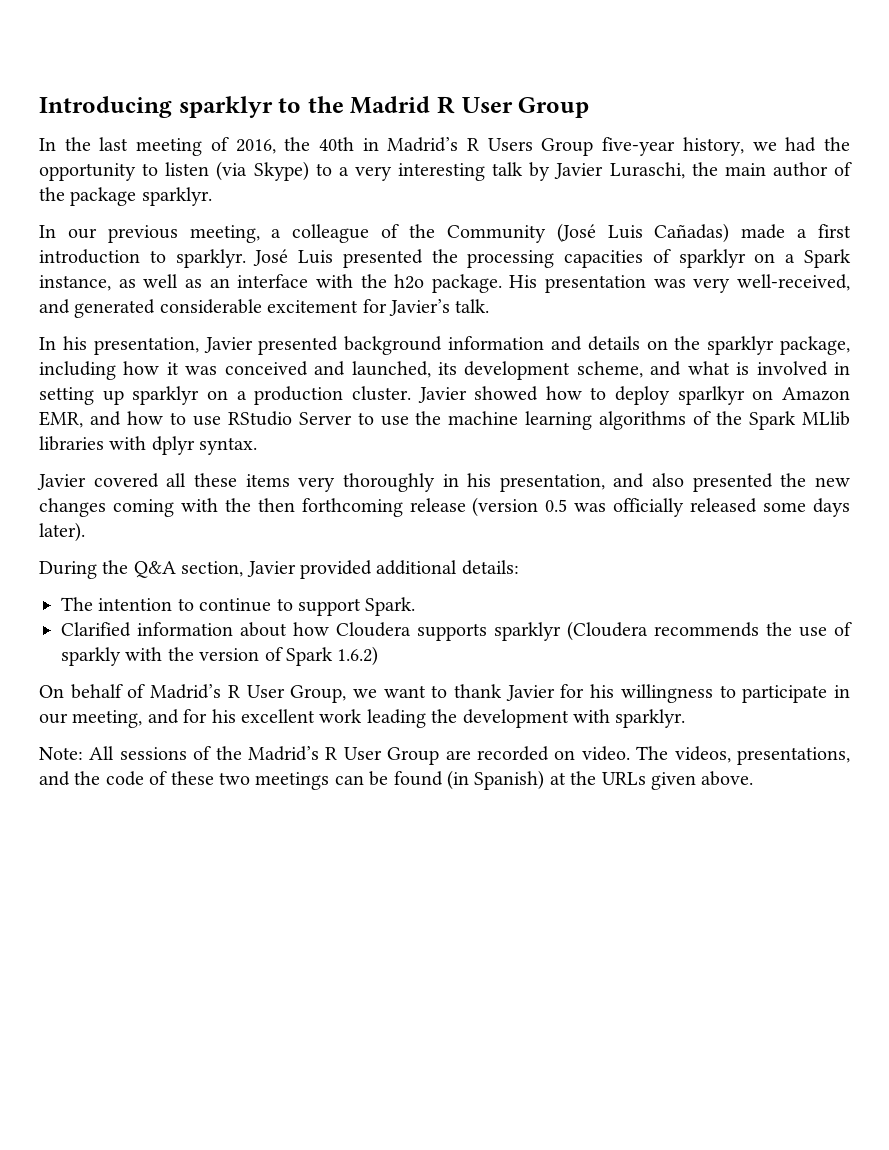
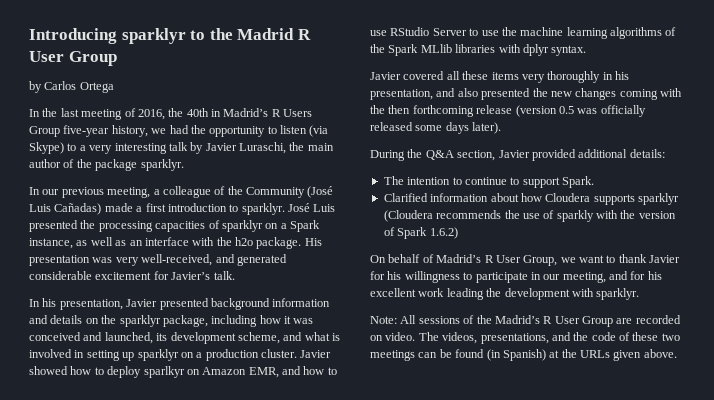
(590, 107) none -> [29,81,114,93] // by Carlos Ortega

